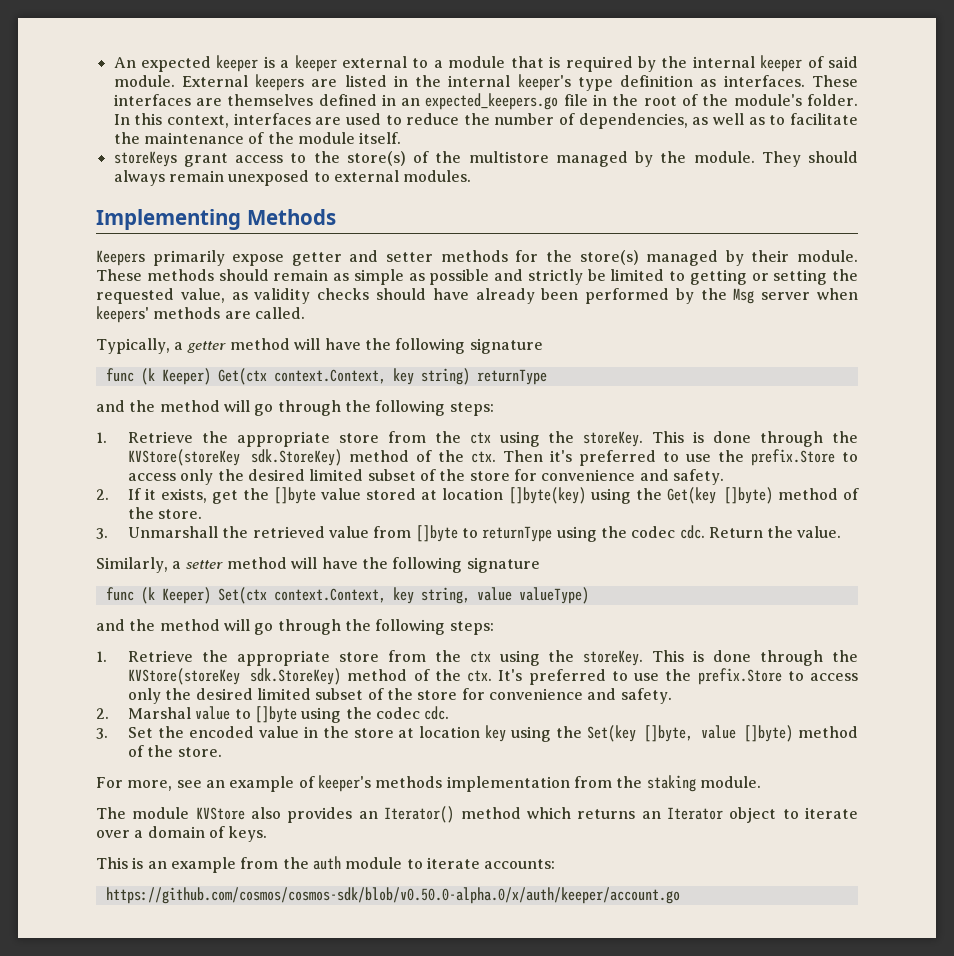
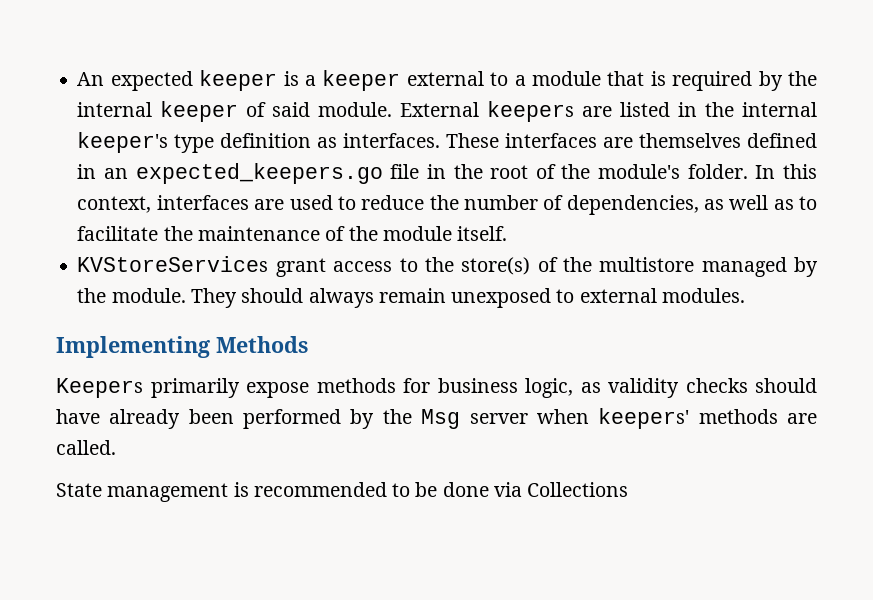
[113,151,177,167] storeKeys -> [77,256,269,272] KVStoreServices
[291,250,859,266] [96,269,858,285] [96,288,225,304] getter and setter methods for the store(s) managed by their module. These methods should remain as simple as possible and strictly be limited to getting or setting the requested value, -> [316,378,573,398] methods for business logic,
[96,338,543,354] [105,368,547,385] [96,400,494,416] [96,431,858,447] [127,449,858,466] [127,469,724,485] [96,487,860,504] [127,507,203,519] [96,525,842,542] [96,557,540,573] [105,587,589,604] [96,619,494,635] [96,650,858,666] [127,668,859,685] [127,688,672,704] [96,706,450,723] [96,725,859,742] [127,745,222,757] [96,775,761,792] [96,806,858,823] [96,826,268,842] [96,856,556,873] [105,887,680,904] Typically, a getter method will have the following signature // func (k Keeper) Get(ctx context.Context, key string) returnType // and the method will go through the following steps: // 1. Retrieve the appropriate store from the ctx using the storeKey. This is done through the KVStore(storeKey sdk.StoreKey) method of the ctx. Then it's preferred to use the prefix.Store to access only the desired limited subset of the store for convenience and safety. // 2. If it exists, get the []byte value stored at location []byte(key) using the Get(key []byte) method of the store. // 3. Unmarshall the retrieved value from []byte to returnType using the codec cdc. Return the value. // Similarly, a setter method will have the following signature // func (k Keeper) Set(ctx context.Context, key string, value valueType) // and the method will go through the following steps: // 1. Retrieve the appropriate store from the ctx using the storeKey. This is done through the KVStore(storeKey sdk.StoreKey) method of the ctx. It's preferred to use the prefix.Store to access only the desired limited subset of the store for convenience and safety. // 2. Marshal value to []byte using the codec cdc. // 3. Set the encoded value in the store at location key using the Set(key []byte, value []byte) method of the store. // For more, see an example of keeper's methods implementation from the staking module. // The module KVStore also provides an Iterator() method which returns an Iterator object to iterate over a domain of keys. // This is an example from the auth module to iterate accounts: // https://github.com/cosmos/cosmos-sdk/blob/v0.50.0-alpha.0/x/auth/keeper/account.go -> [56,482,629,502] State management is recommended to be done via Collections

